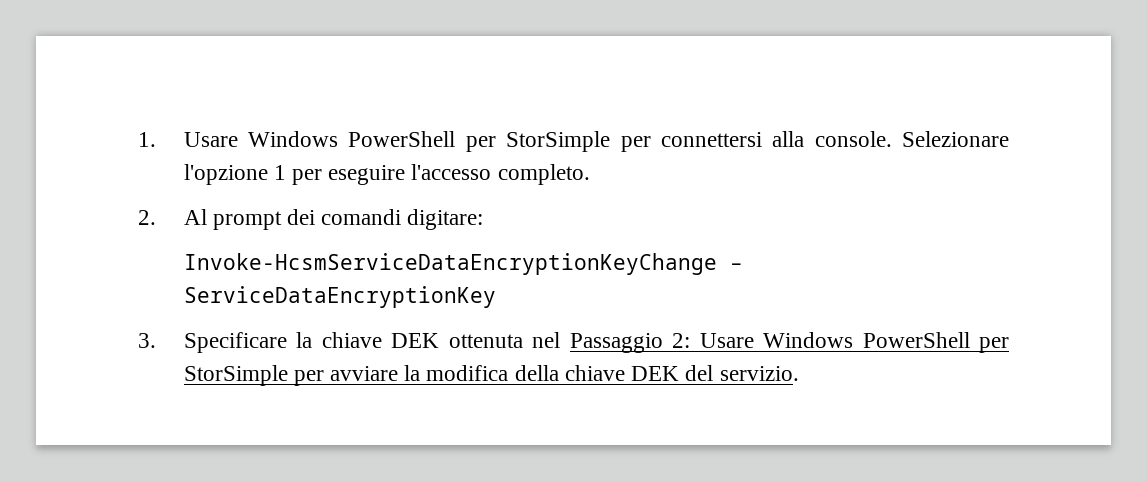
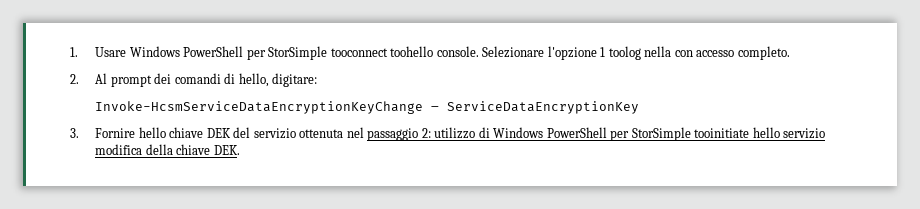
[620,131,805,152] per connettersi alla -> [330,46,434,57] tooconnect toohello
[292,164,492,185] per eseguire l'accesso -> [608,46,735,60] toolog nella con accesso
(402, 217) none -> [224,73,269,87] di hello,
[183,332,1010,353] [183,365,799,386] Specificare la chiave DEK ottenuta nel Passaggio 2: Usare Windows PowerShell per StorSimple per avviare la modifica della chiave DEK del servizio. -> [95,127,826,141] [95,144,240,155] Fornire hello chiave DEK del servizio ottenuta nel passaggio 2: utilizzo di Windows PowerShell per StorSimple tooinitiate hello servizio modifica della chiave DEK.

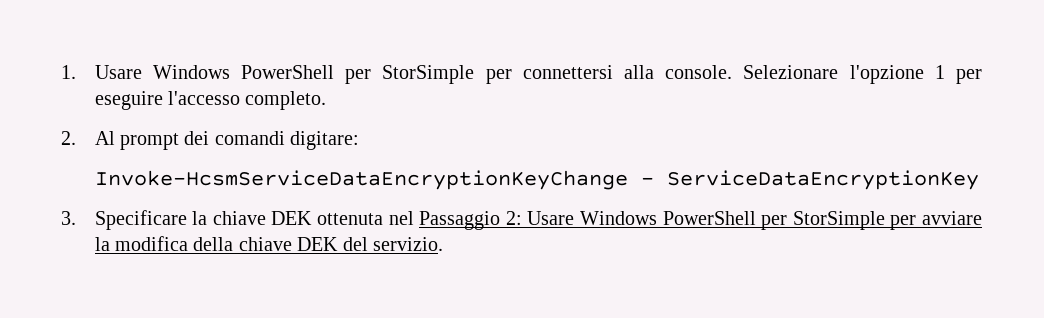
[330,46,434,57] tooconnect toohello -> [485,65,654,84] per connettersi alla
[608,46,735,60] toolog nella con accesso -> [956,69,983,84] [94,91,240,110] per eseguire l'accesso
[224,73,269,87] di hello, -> (285, 138) none
[95,127,826,141] [95,144,240,155] Fornire hello chiave DEK del servizio ottenuta nel passaggio 2: utilizzo di Windows PowerShell per StorSimple tooinitiate hello servizio modifica della chiave DEK. -> [94,210,982,230] [94,236,443,251] Specificare la chiave DEK ottenuta nel Passaggio 2: Usare Windows PowerShell per StorSimple per avviare la modifica della chiave DEK del servizio.

